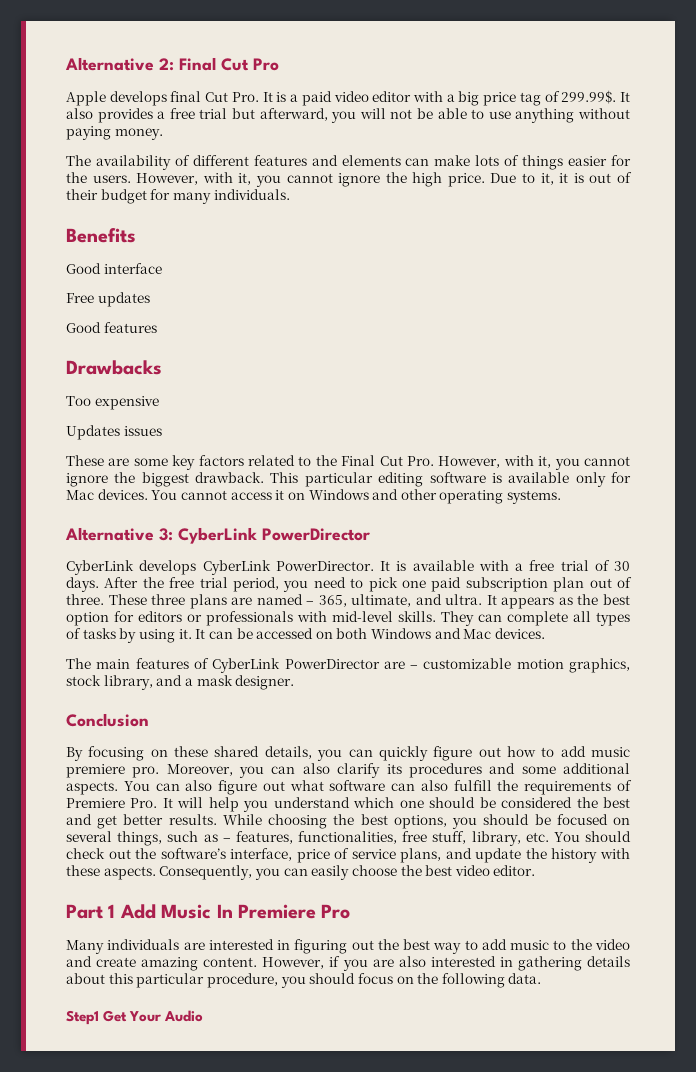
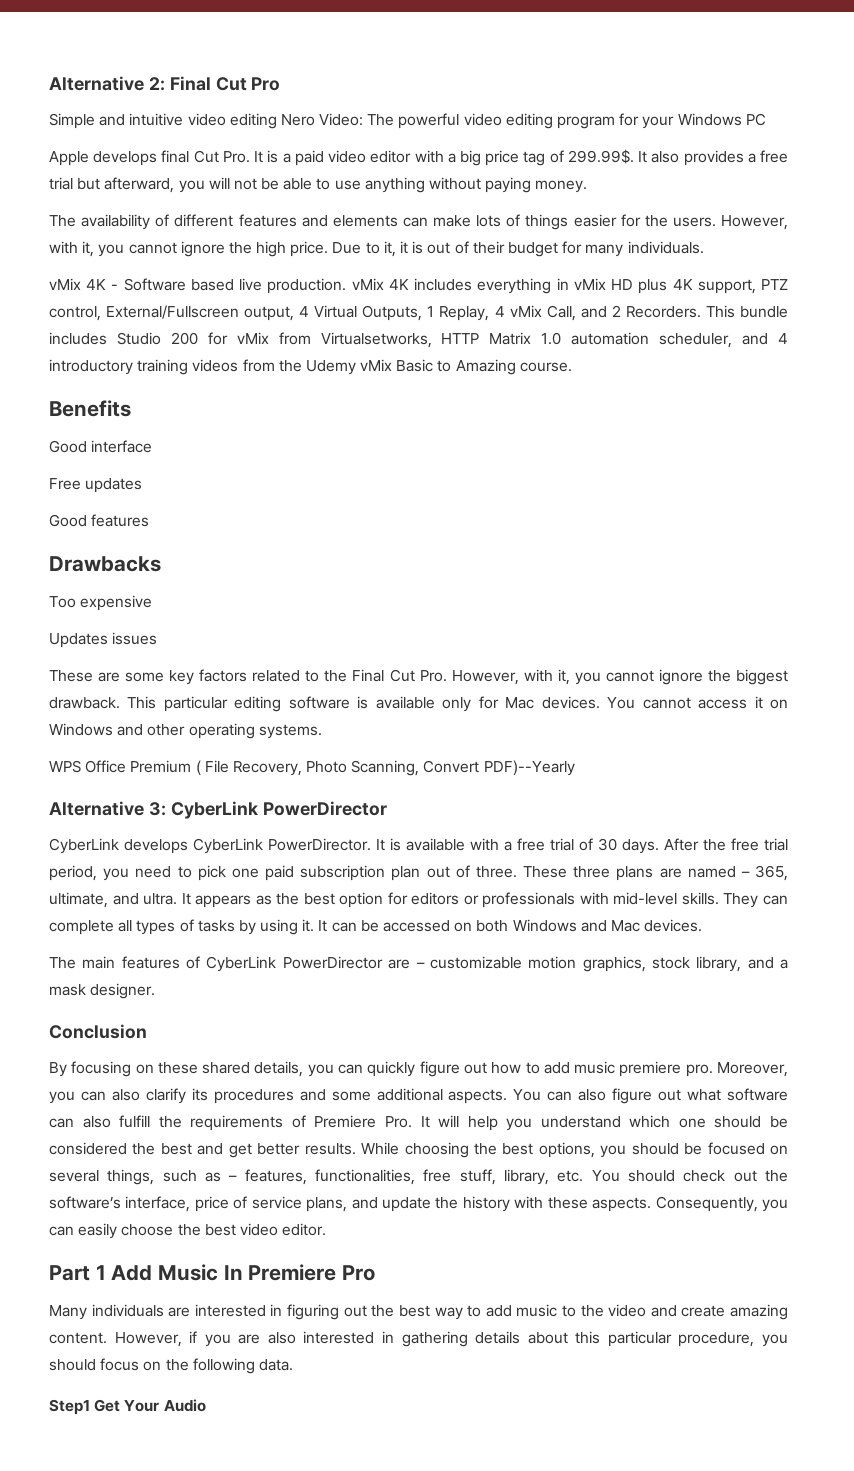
(279, 64) none -> [49,113,766,129] // Simple and intuitive video editing Nero Video: The powerful video editing program for your Windows PC
(290, 194) none -> [49,278,789,294] [49,305,789,321] [49,332,788,348] [49,359,572,375] // vMix 4K - Software based live production. vMix 4K includes everything in vMix HD plus 4K support, PTZ control, External/Fullscreen output, 4 Virtual Outputs, 1 Replay, 4 vMix Call, and 2 Recorders. This bundle includes Studio 200 for vMix from Virtualsetworks, HTTP Matrix 1.0 automation scheduler, and 4 introductory training videos from the Udemy vMix Basic to Amazing course.
(562, 497) none -> [49,760,575,776] // WPS Office Premium ( File Recovery, Photo Scanning, Convert PDF)--Yearly

